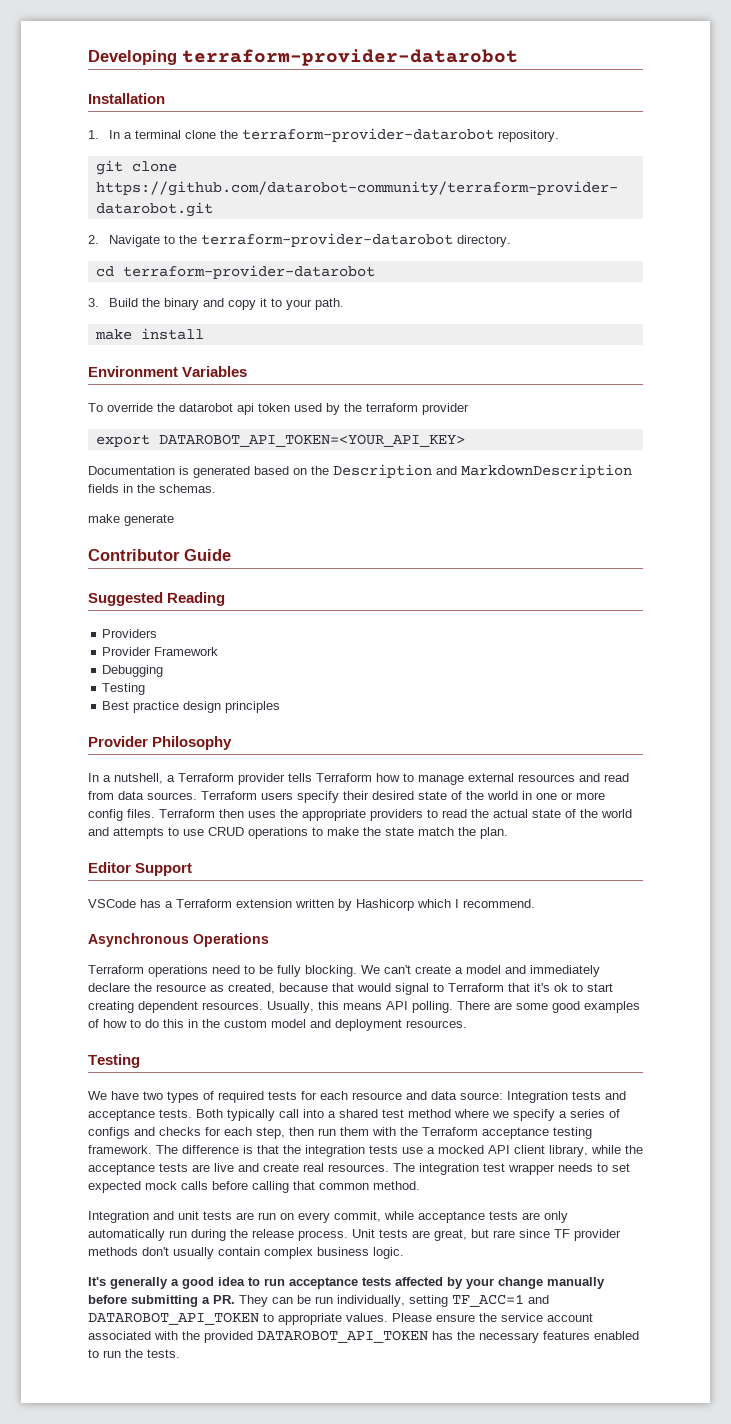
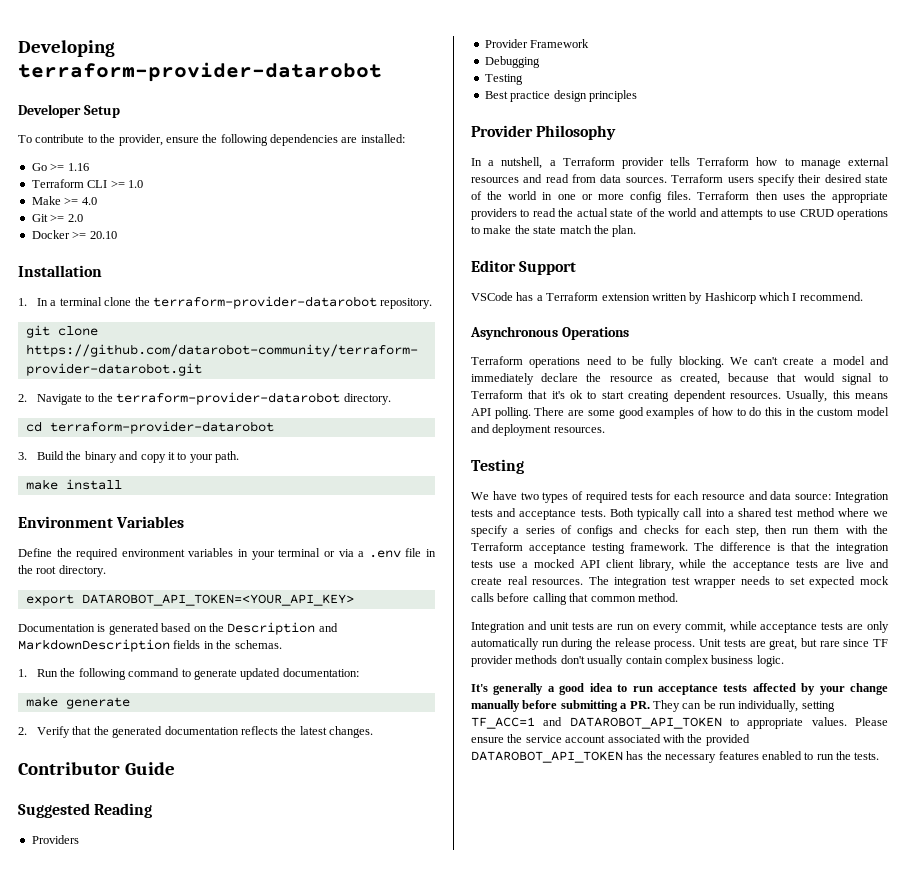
(518, 57) none -> [18,104,120,118] [18,134,405,146] [31,163,89,171] [31,179,143,188] [31,196,97,205] [31,214,83,222] [31,230,117,239] // Developer Setup // To contribute to the provider, ensure the following dependencies are installed: // Go >= 1.16 // Terraform CLI >= 1.0 // Make >= 4.0 // Git >= 2.0 // Docker >= 20.10
[88,403,469,415] To override the datarobot api token used by the terraform provider -> [18,548,437,560] [18,565,106,577] Define the required environment variables in your terminal or via a .env file in the root directory.
[88,514,174,526] make generate -> [18,668,359,680] [25,696,130,709] [18,726,374,738] 1. Run the following command to generate updated documentation: // make generate // 2. Verify that the generated documentation reflects the latest changes.

